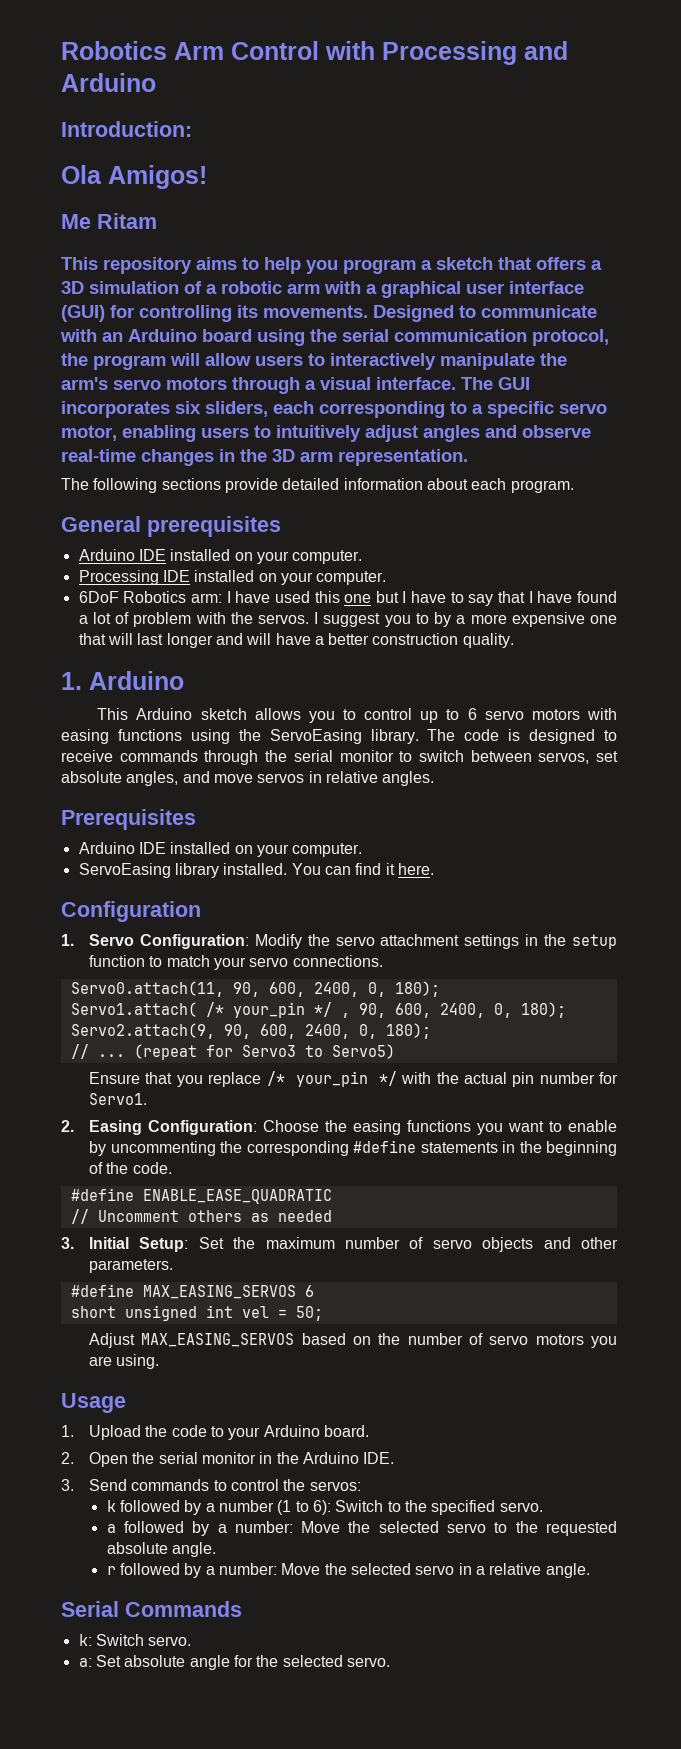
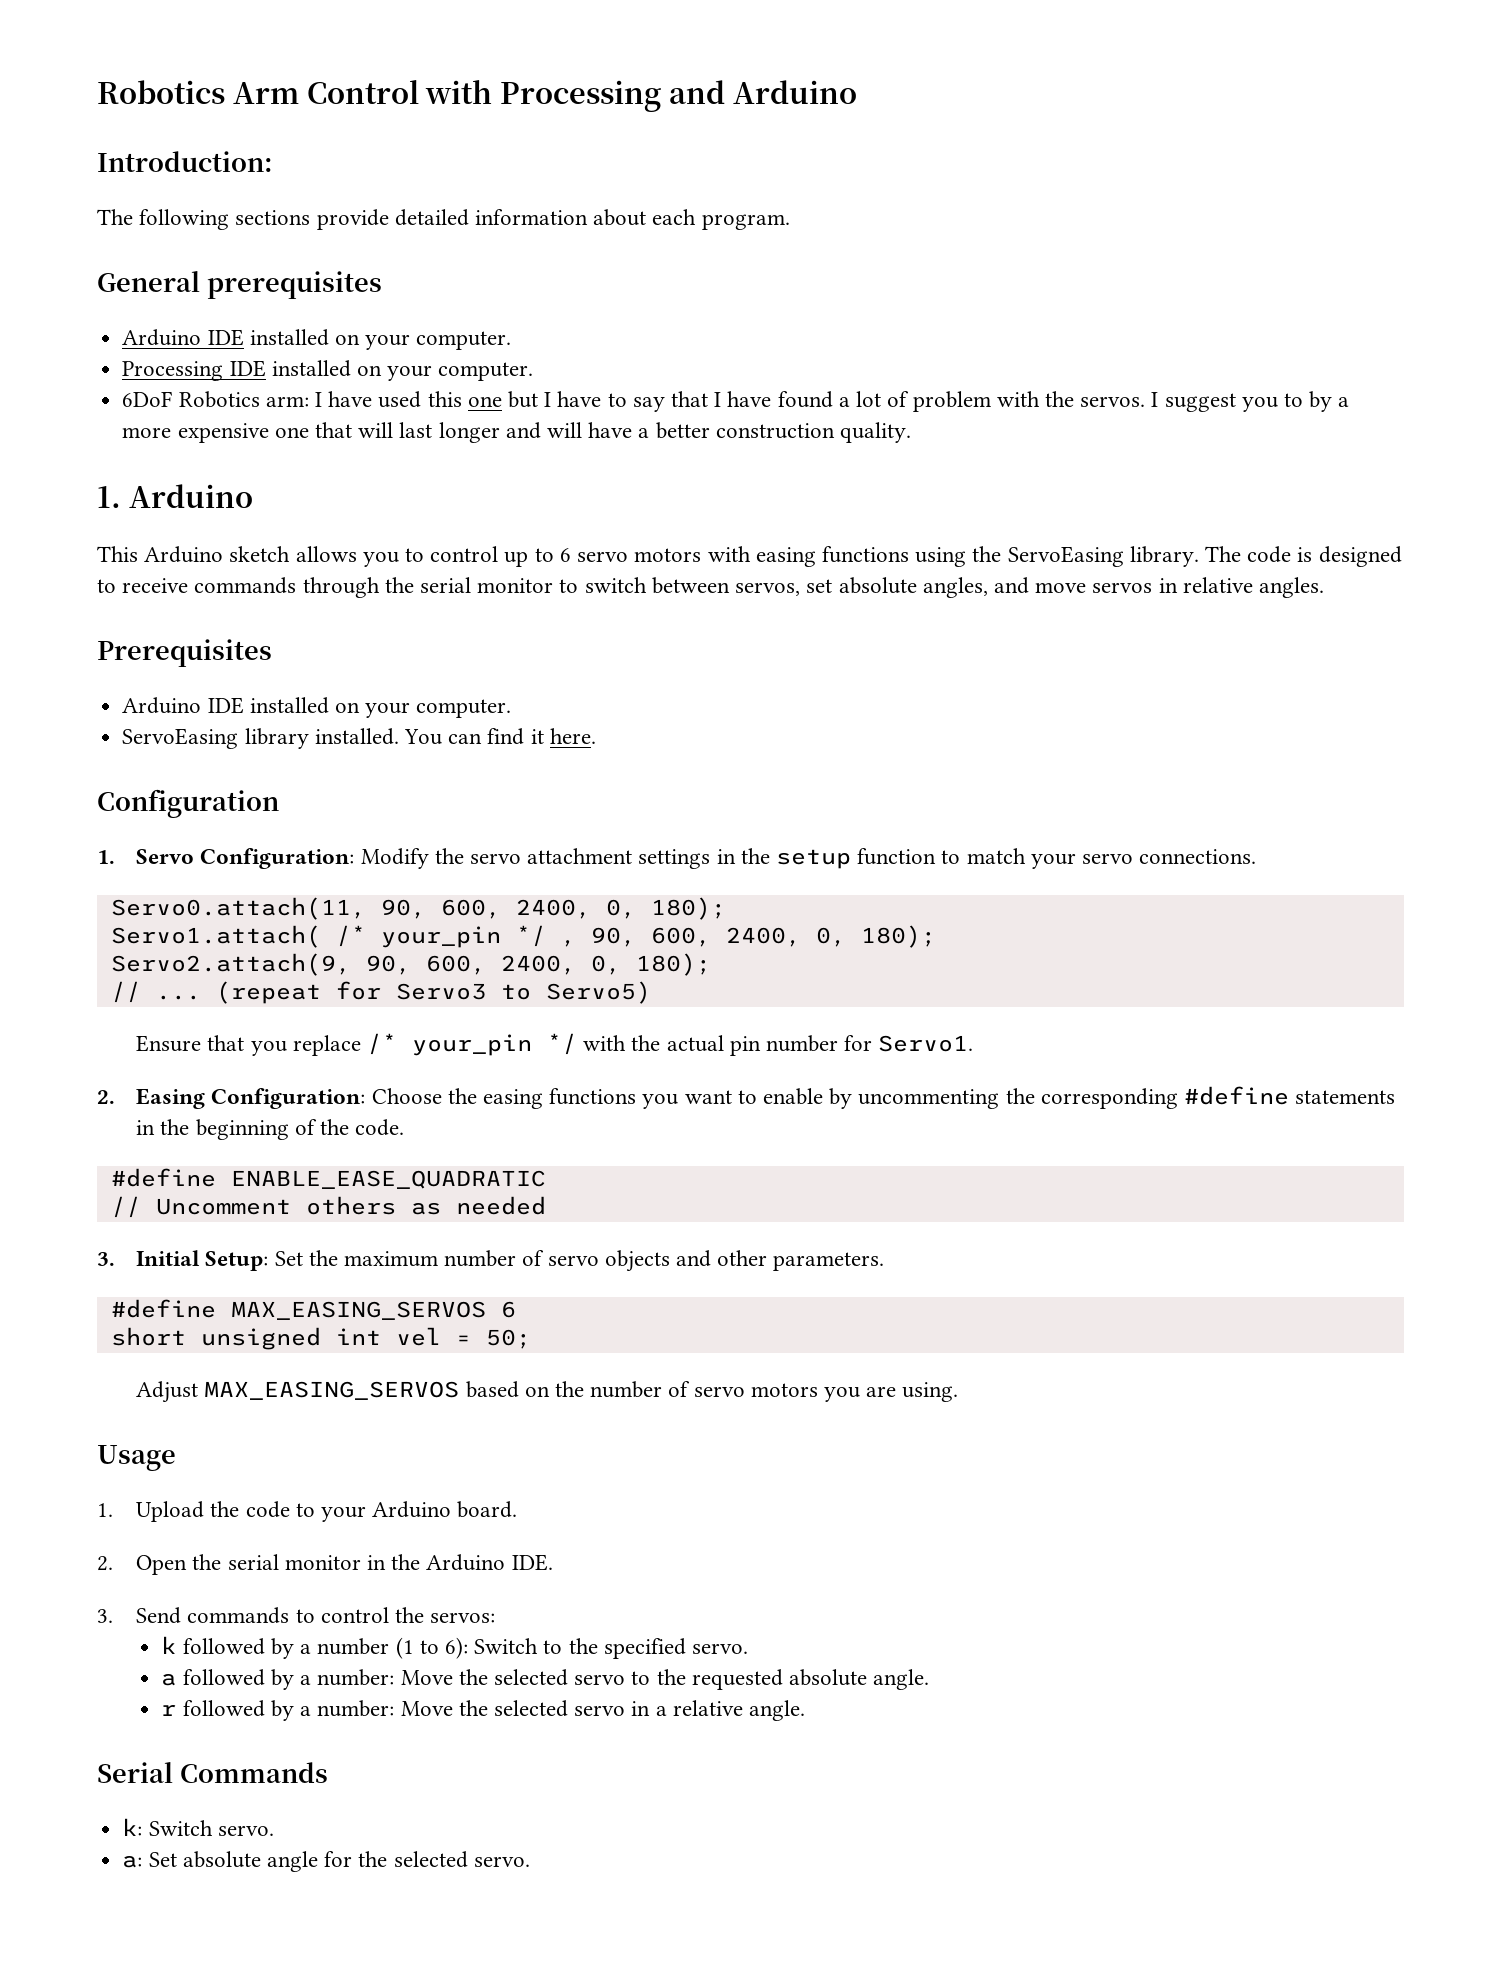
[61,165,207,189] [61,213,157,229] [61,257,602,274] [61,281,584,298] [61,305,597,322] [60,329,609,346] [61,353,567,370] [61,377,530,394] [61,401,607,418] [61,425,591,442] [61,449,468,466] // Ola Amigos! // Me Ritam // This repository aims to help you program a sketch that offers a 3D simulation of a robotic arm with a graphical user interface (GUI) for controlling its movements. Designed to communicate with an Arduino board using the serial communication protocol, the program will allow users to interactively manipulate the arm's servo motors through a visual interface. The GUI incorporates six sliders, each corresponding to a specific servo motor, enabling users to intuitively adjust angles and observe real-time changes in the 3D arm representation. -> (273, 161) none

